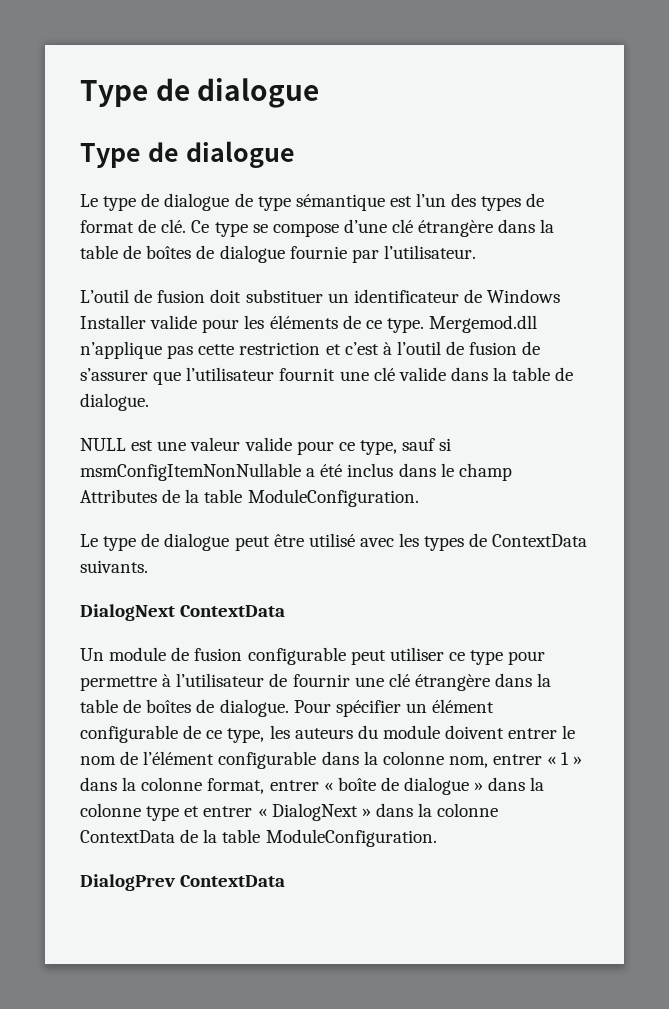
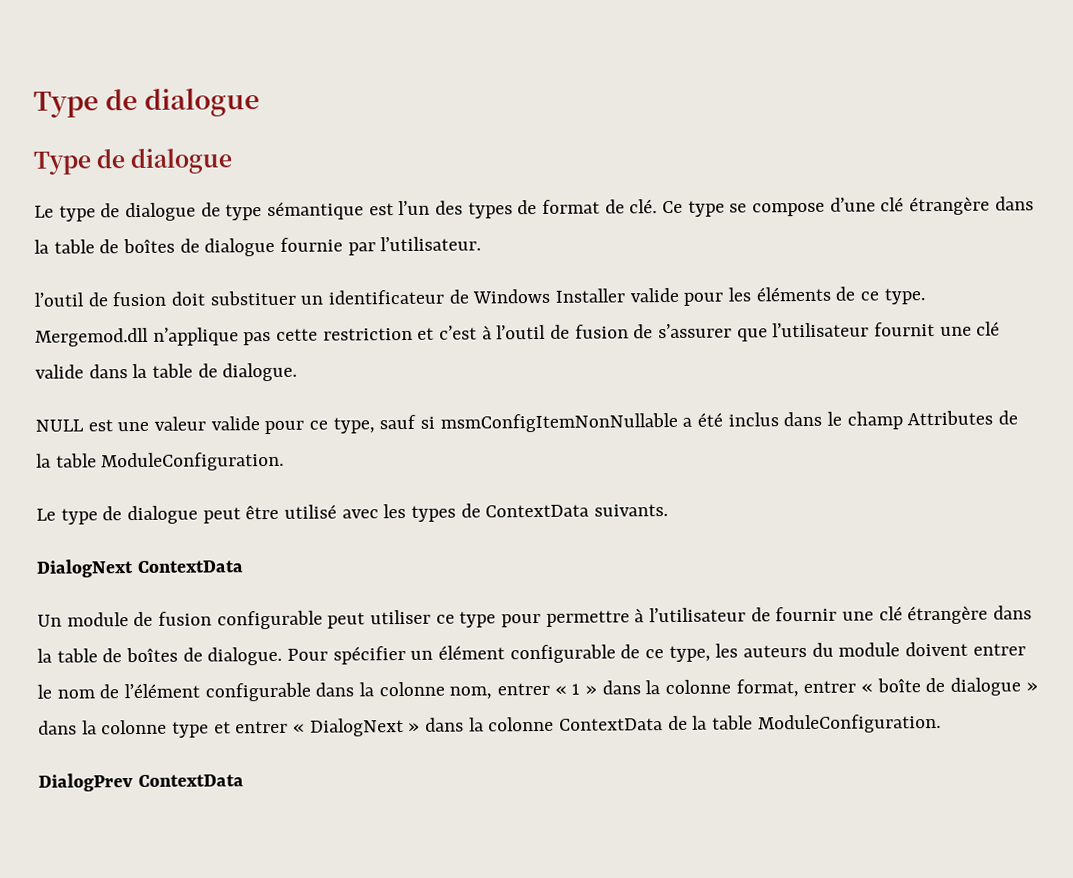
[80,289,129,303] L’outil -> [34,292,84,307] l’outil

